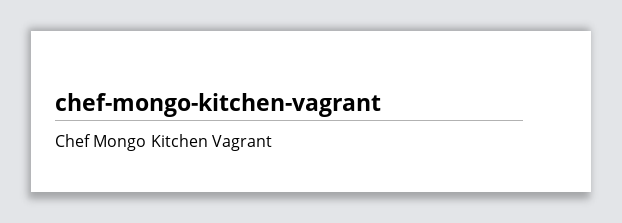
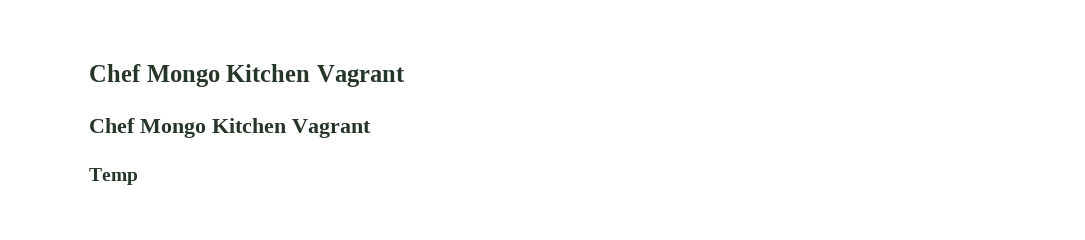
[55,93,381,117] [55,134,272,151] chef-mongo-kitchen-vagrant // Chef Mongo Kitchen Vagrant -> [89,64,405,87] [89,118,371,138] [89,168,138,185] Chef Mongo Kitchen Vagrant // Chef Mongo Kitchen Vagrant // Temp

